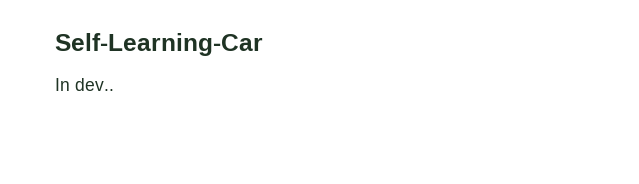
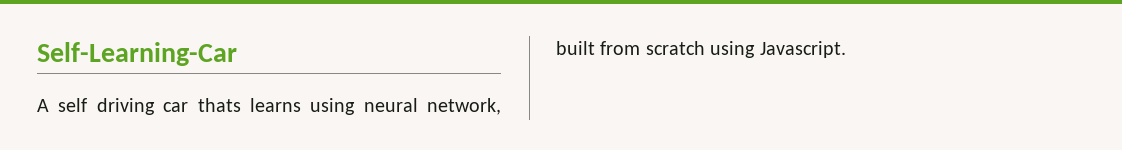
[55,78,114,91] In dev.. -> [37,98,501,115] [556,41,846,58] A self driving car thats learns using neural network, built from scratch using Javascript.

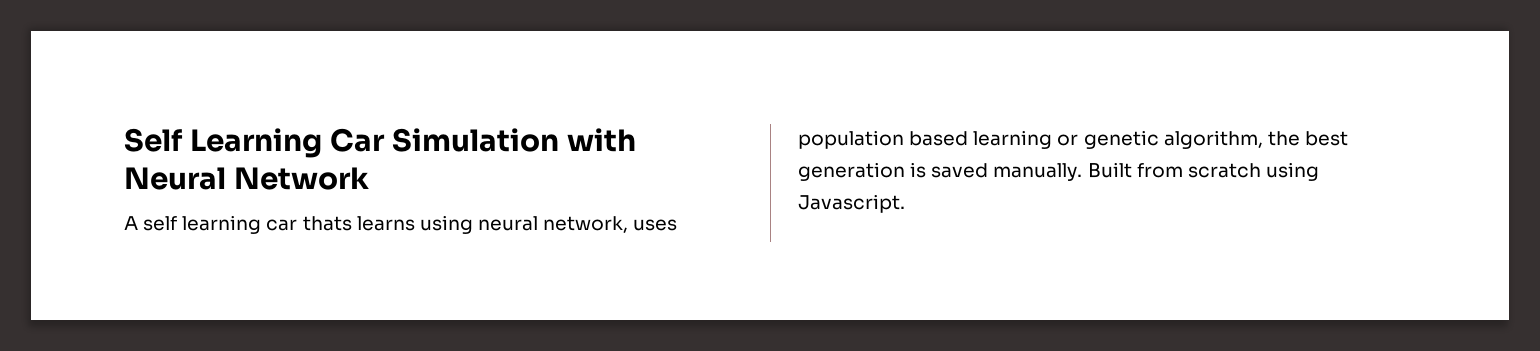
[37,42,237,66] Self-Learning-Car -> [124,128,636,158] [124,167,369,190] Self Learning Car Simulation with Neural Network
[96,98,155,115] driving -> [182,215,262,234] learning
[556,41,595,55] built -> [633,219,678,231] [798,130,1348,149] [798,162,1132,181] uses population based learning or genetic algorithm, the best generation is saved manually. Built

